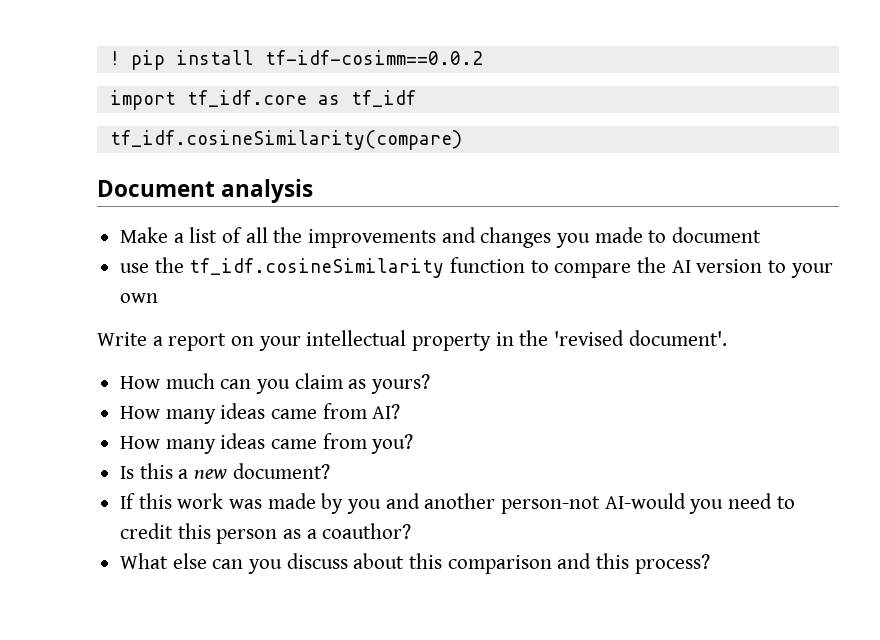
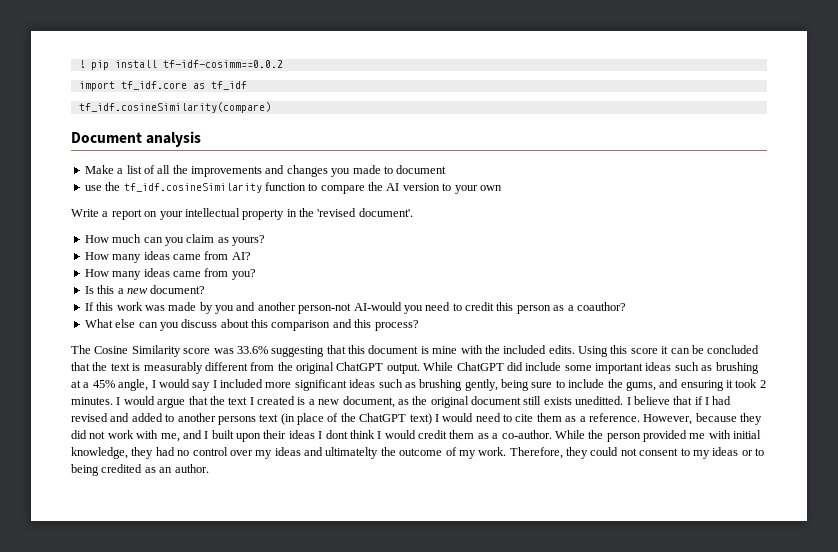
(710, 564) none -> [71,345,760,357] [71,362,759,374] [71,379,766,391] [71,396,732,408] [71,413,762,425] [71,430,762,442] [71,447,764,459] [71,464,209,476] // The Cosine Similarity score was 33.6% suggesting that this document is mine with the included edits. Using this score it can be concluded that the text is measurably different from the original ChatGPT output. While ChatGPT did include some important ideas such as brushing at a 45% angle, I would say I included more significant ideas such as brushing gently, being sure to include the gums, and ensuring it took 2 minutes. I would argue that the text I created is a new document, as the original document still exists uneditted. I believe that if I had revised and added to another persons text (in place of the ChatGPT text) I would need to cite them as a reference. However, because they did not work with me, and I built upon their ideas I dont think I would credit them as a co-author. While the person provided me with initial knowledge, they had no control over my ideas and ultimatelty the outcome of my work. Therefore, they could not consent to my ideas or to being credited as an author.

